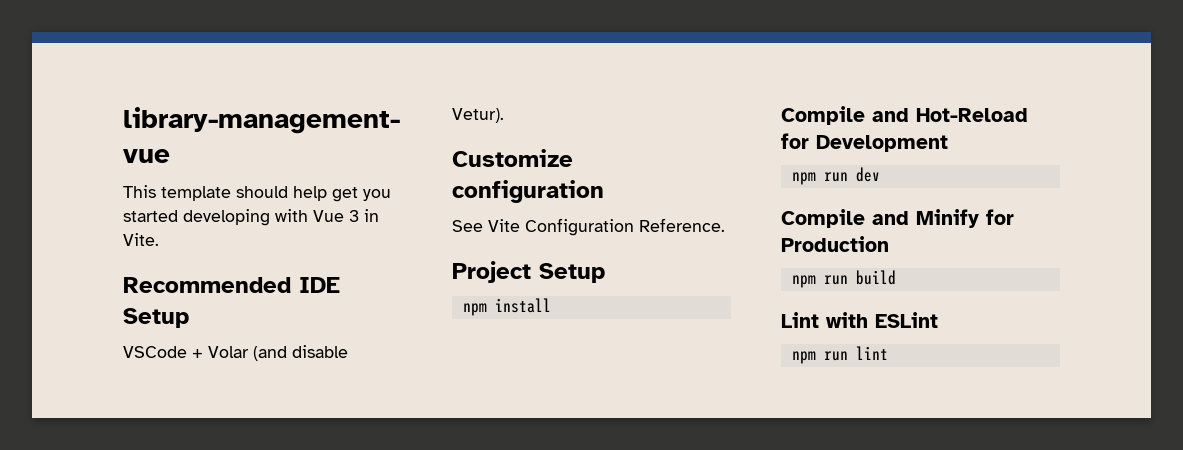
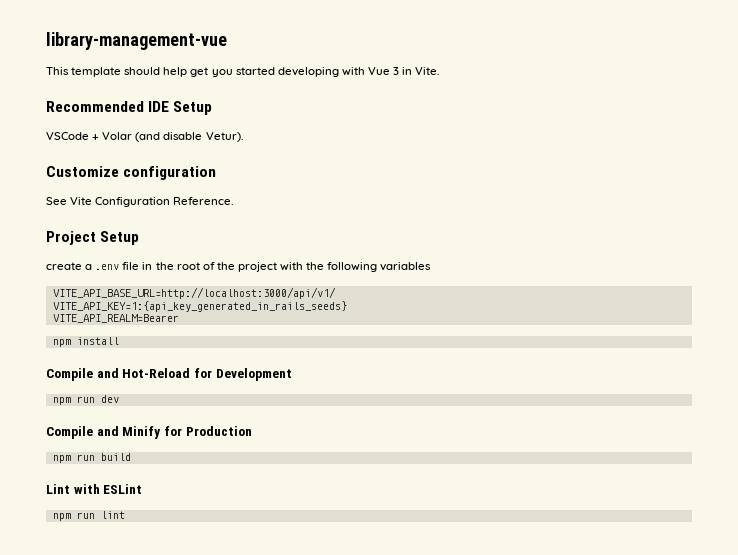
(605, 273) none -> [46,262,432,272] [52,287,336,299] [52,301,347,312] [52,314,179,323] // create a .env file in the root of the project with the following variables // VITE_API_BASE_URL=http://localhost:3000/api/v1/ // VITE_API_KEY=1:{api_key_generated_in_rails_seeds} // VITE_API_REALM=Bearer

